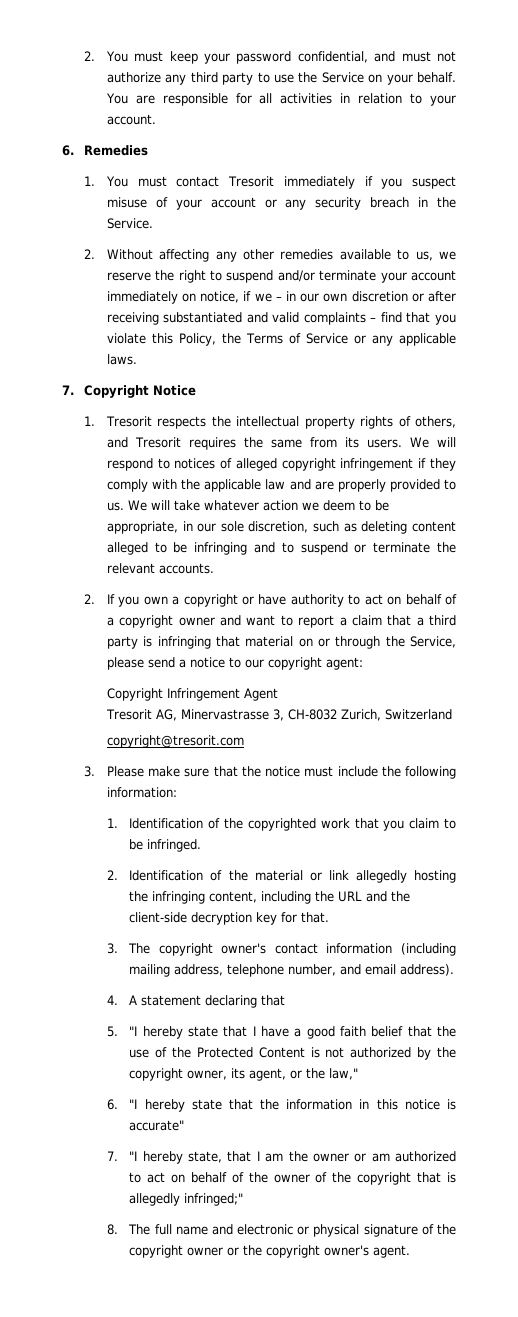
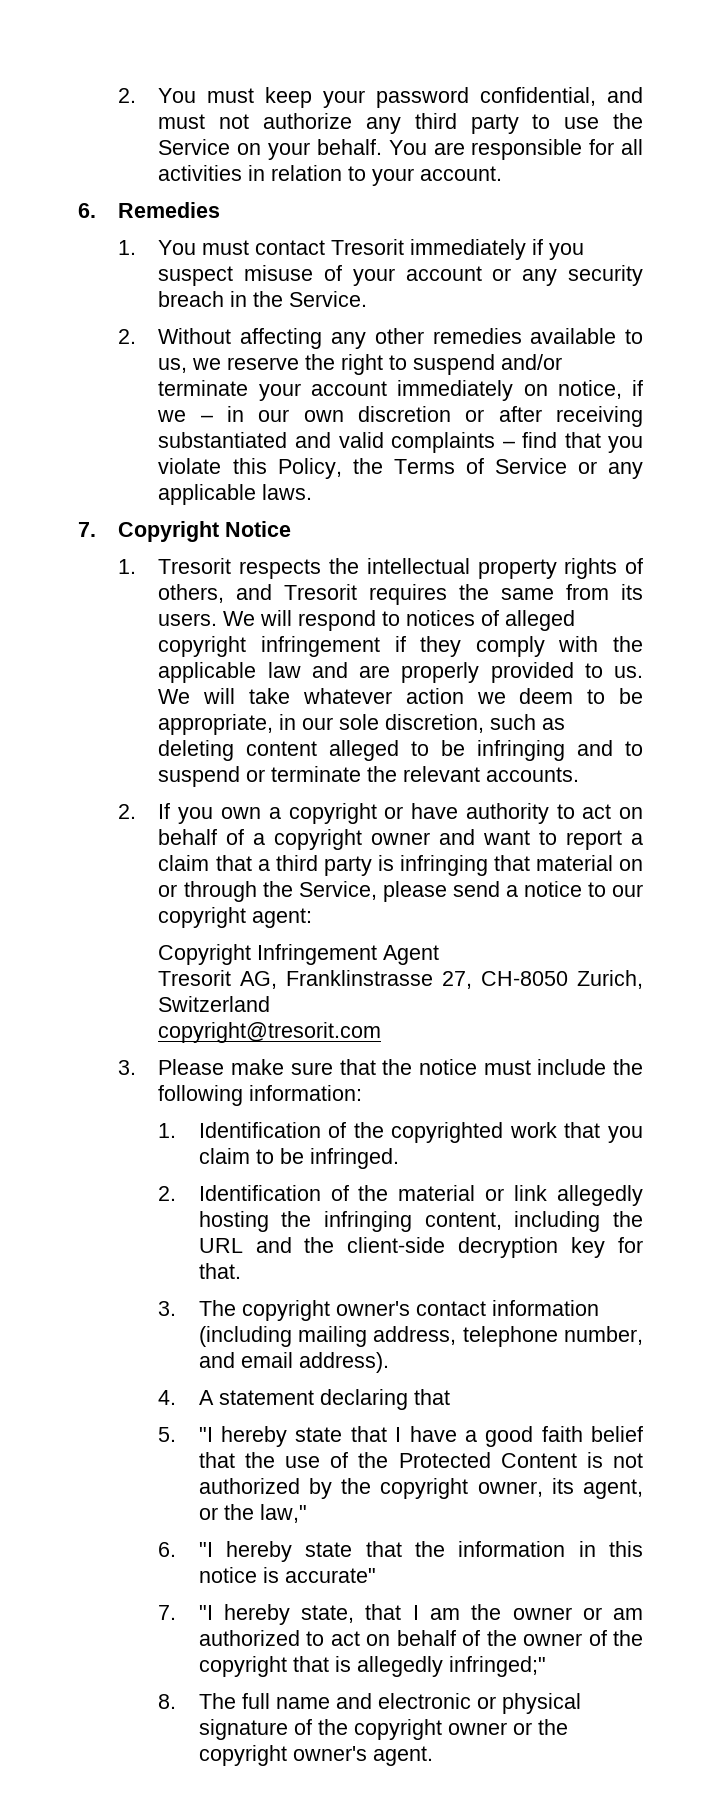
[180,709,337,721] Minervastrasse 3, CH-8032 -> [286,970,569,989] Franklinstrasse 27, CH-8050

